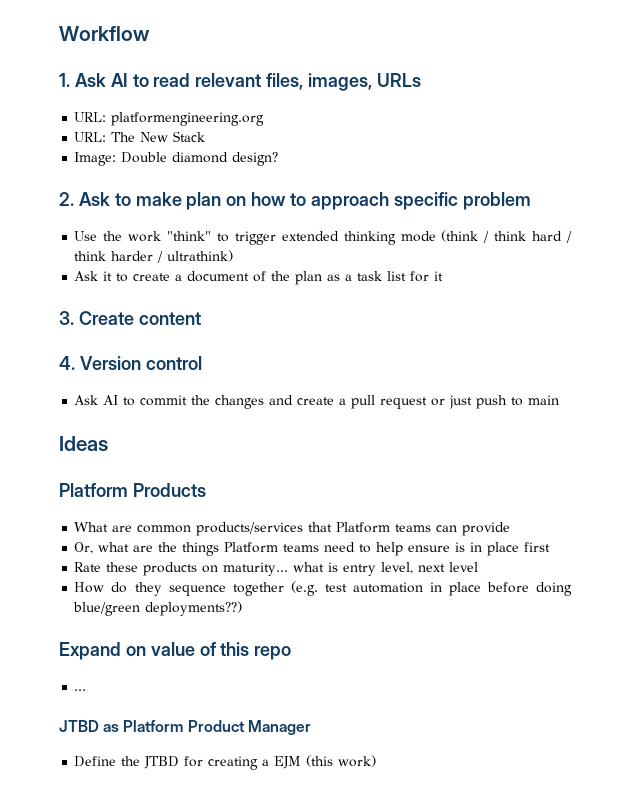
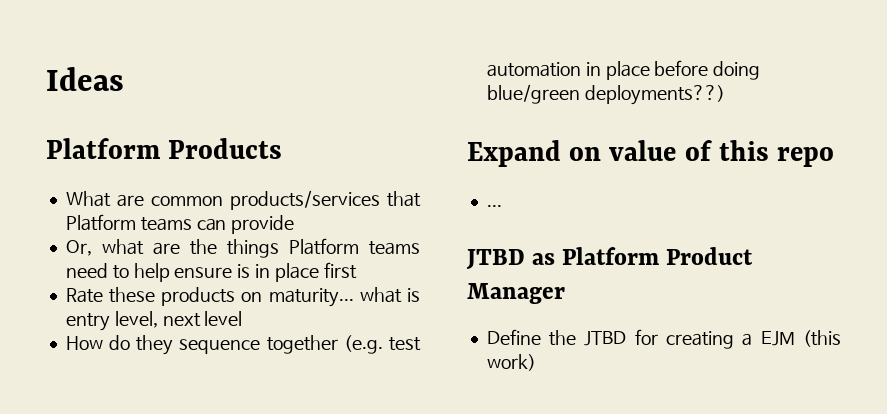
[59,26,150,41] [59,73,421,91] [74,112,265,126] [74,131,206,142] [74,152,279,166] [59,192,531,210] [74,230,572,245] [74,250,234,263] [74,271,444,285] [59,311,201,325] [59,356,202,370] [74,395,560,409] Workflow // 1. Ask AI to read relevant files, images, URLs // URL: platformengineering.org // URL: The New Stack // Image: Double diamond design? // 2. Ask to make plan on how to approach specific problem // Use the work "think" to trigger extended thinking mode (think / think hard / think harder / ultrathink) // Ask it to create a document of the plan as a task list for it // 3. Create content // 4. Version control // Ask AI to commit the changes and create a pull request or just push to main // -> (46, 79) none

